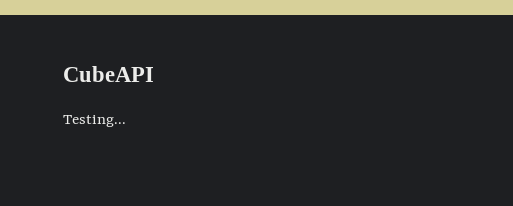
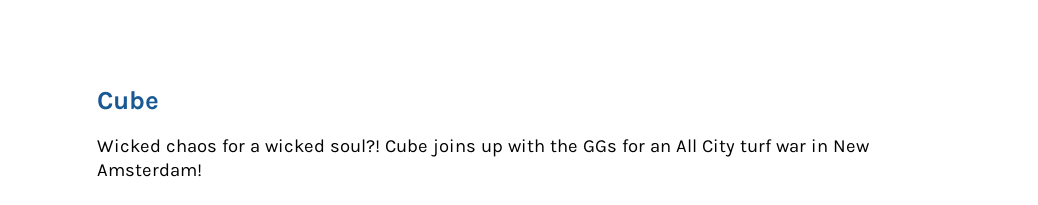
[63,66,154,82] [63,115,126,127] CubeAPI // Testing... -> [97,91,159,110] [97,139,870,157] [97,163,202,177] Cube // Wicked chaos for a wicked soul?! Cube joins up with the GGs for an All City turf war in New Amsterdam!

